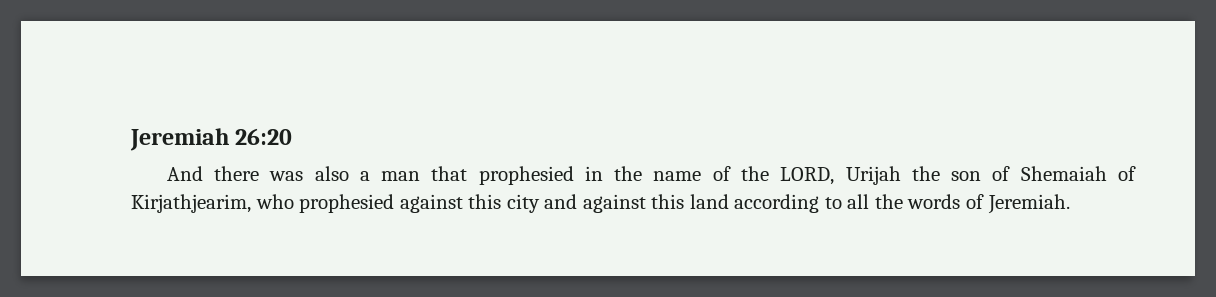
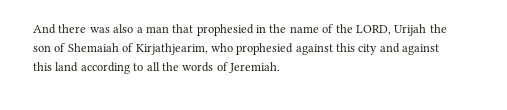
[130,128,293,151] Jeremiah 26:20 // -> (33, 29) none

